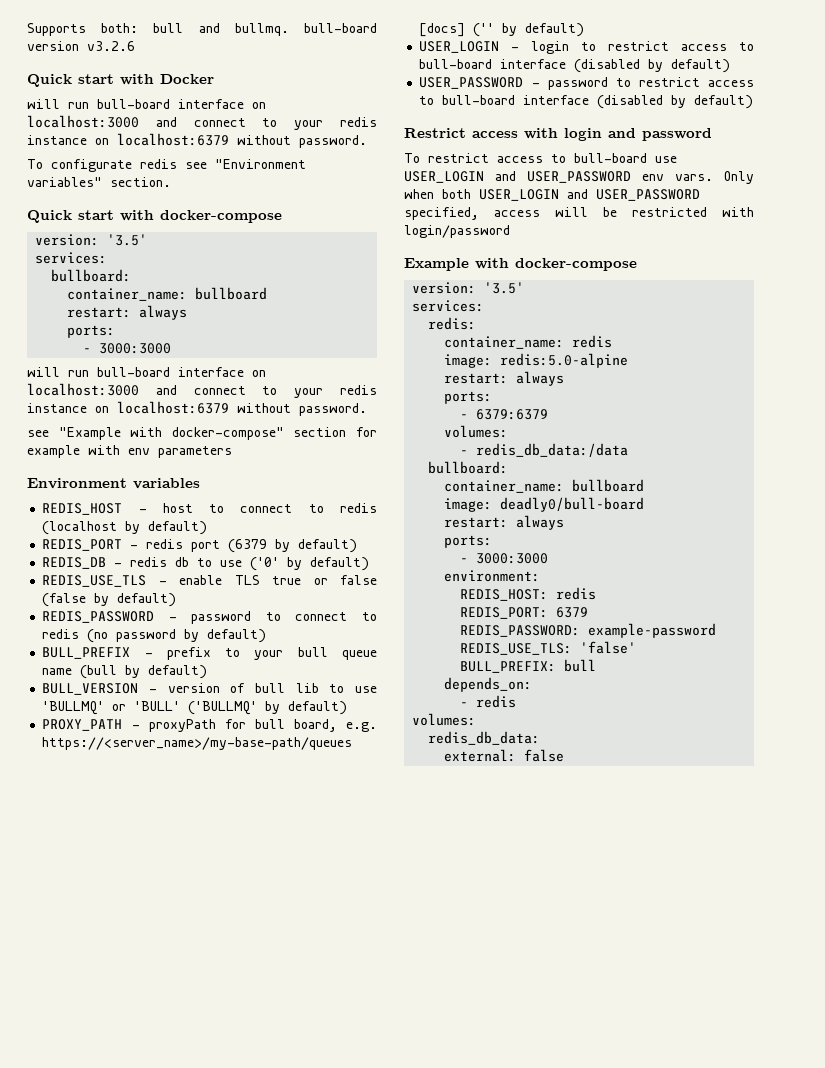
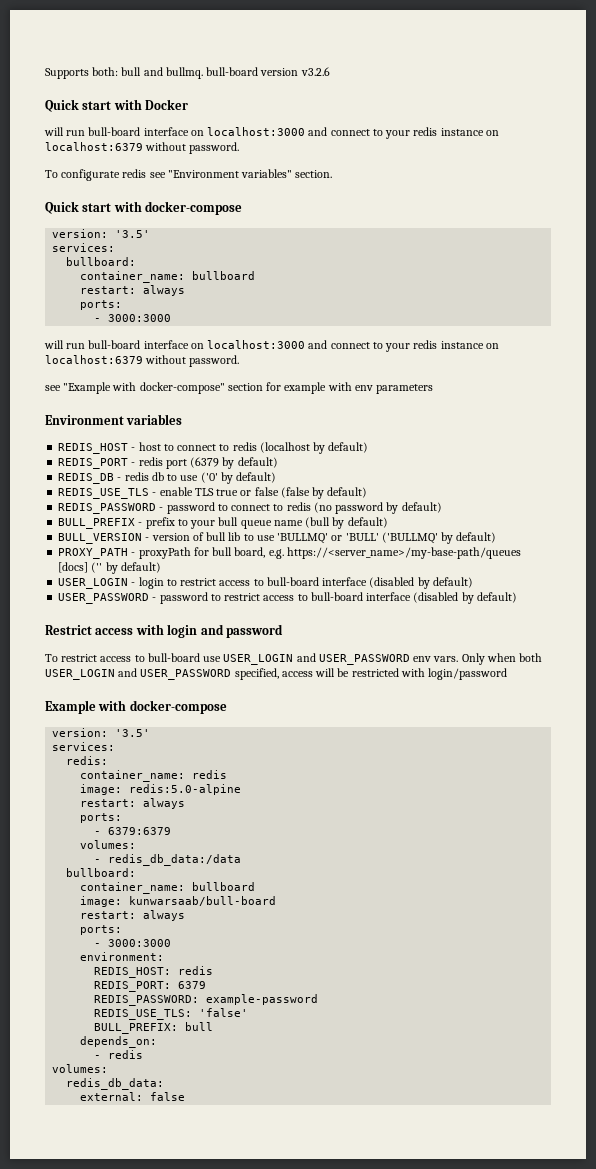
[500,497,645,512] deadly0/bull-board -> [129,896,277,906] kunwarsaab/bull-board

